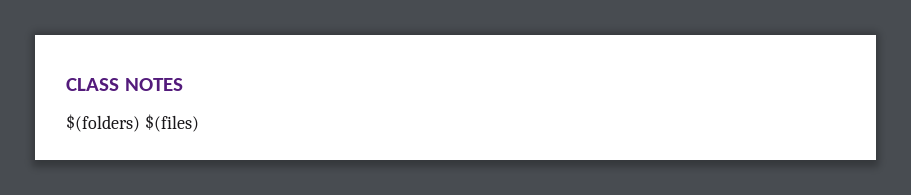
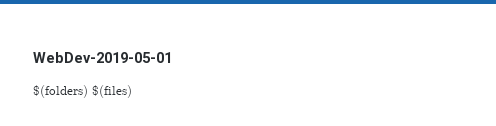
[66,78,183,91] CLASS NOTES -> [33,52,172,63] WebDev-2019-05-01

